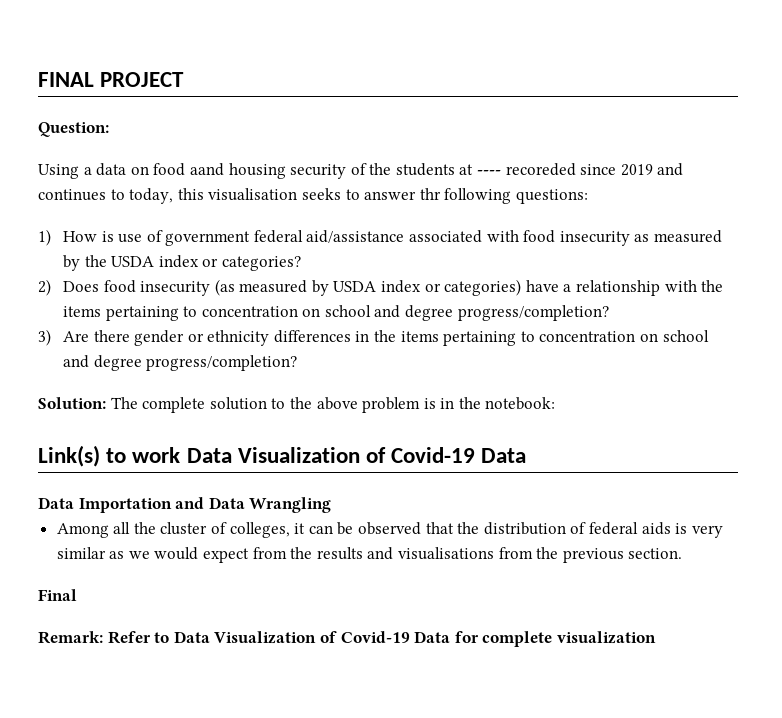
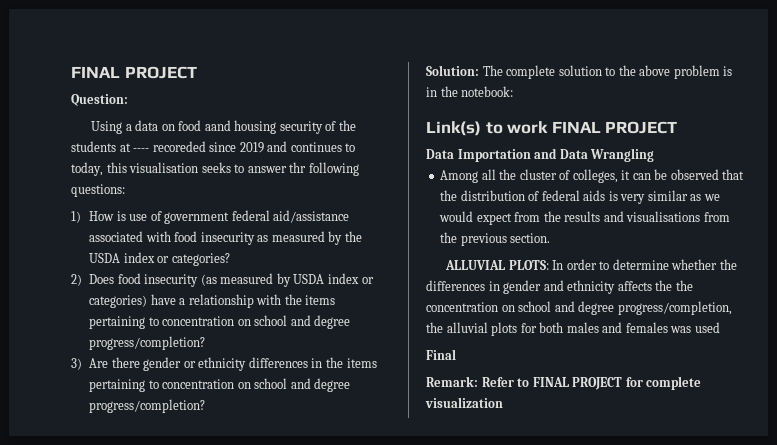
[186,447,527,463] Data Visualization of Covid-19 Data -> [551,121,678,134] FINAL PROJECT
(683, 553) none -> [445,259,737,270] [426,280,693,294] [426,301,732,315] [426,322,720,336] // ALLUVIAL PLOTS: In order to determine whether the differences in gender and ethnicity affects the the concentration on school and degree progress/completion, the alluvial plots for both males and females was used
[173,631,451,644] Data Visualization of Covid-19 Data -> [532,377,623,390] FINAL PROJECT

